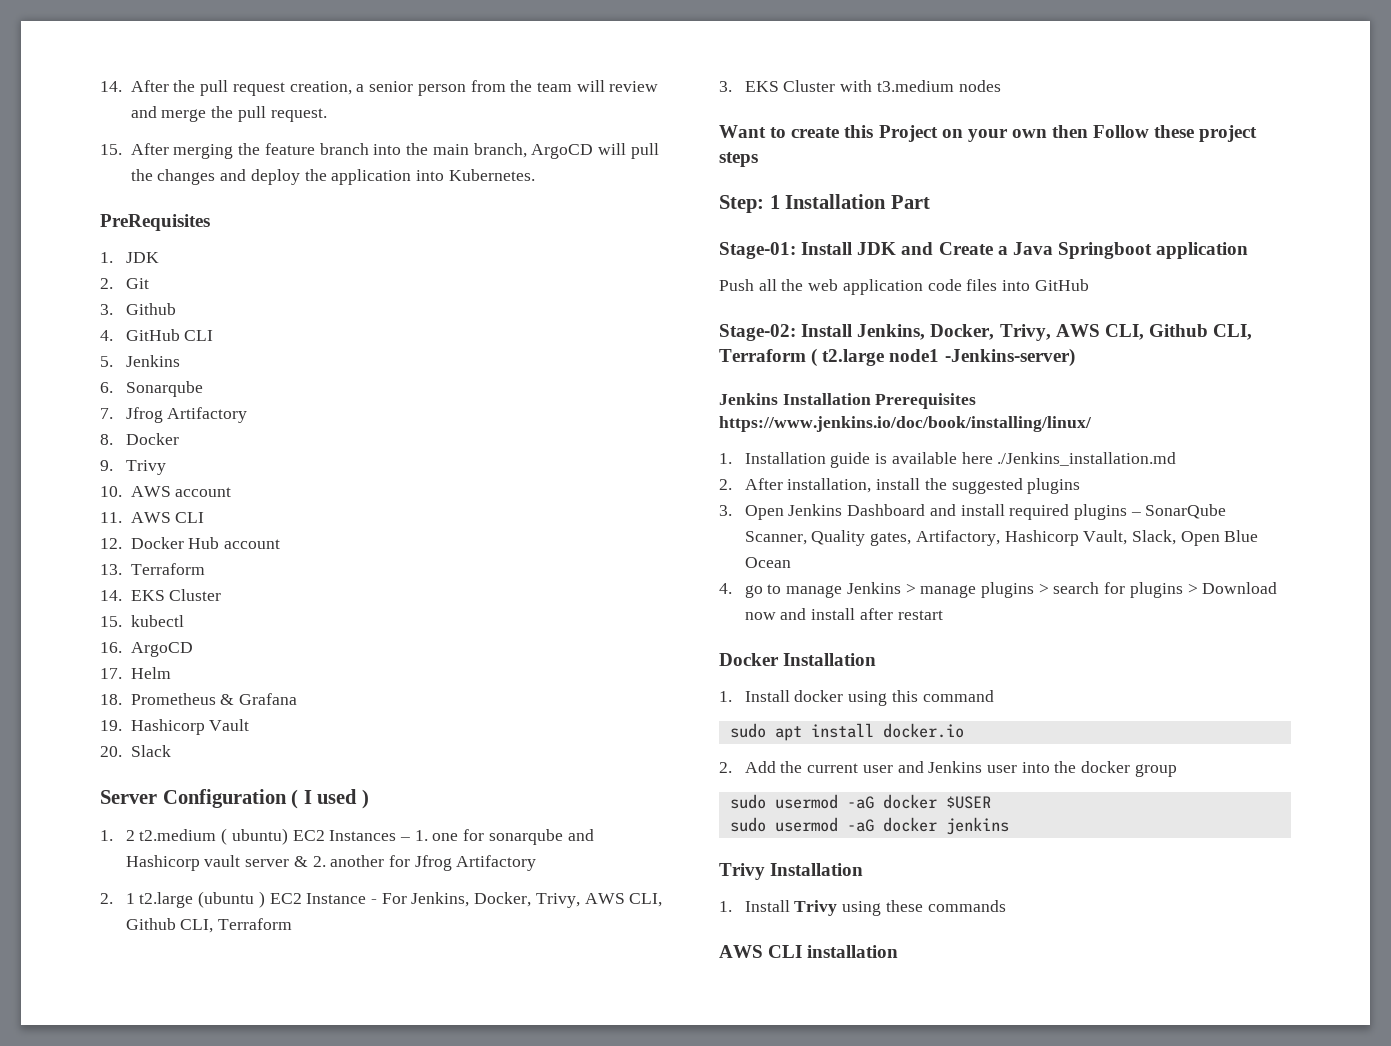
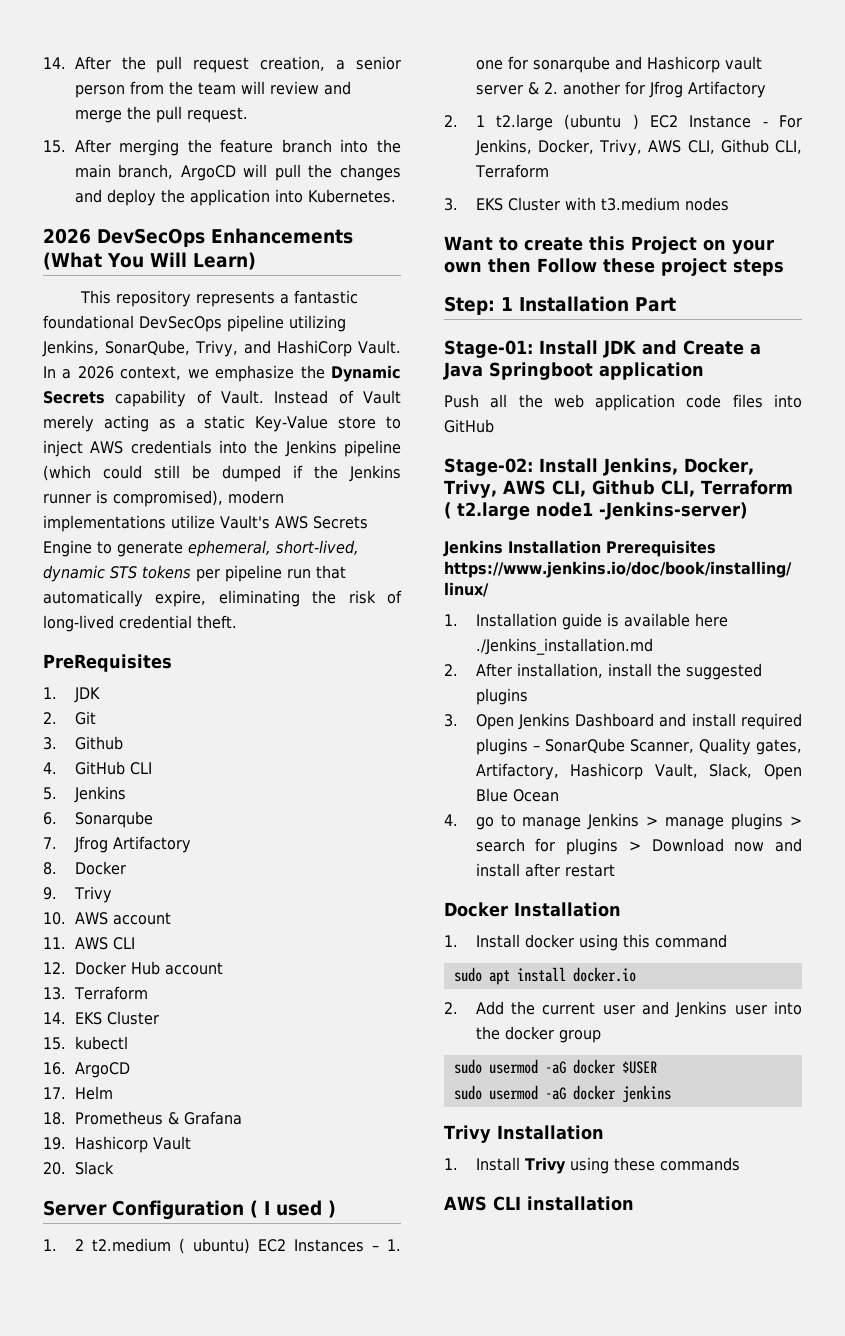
(535, 175) none -> [43,228,353,247] [43,252,256,270] [80,290,359,307] [43,315,346,332] [42,340,402,357] [43,365,401,382] [43,390,402,407] [43,415,401,432] [43,440,401,457] [43,465,401,482] [43,490,284,507] [43,515,368,532] [43,540,359,557] [43,565,346,582] [43,590,402,607] [43,615,237,632] // 2026 DevSecOps Enhancements (What You Will Learn) // This repository represents a fantastic foundational DevSecOps pipeline utilizing Jenkins, SonarQube, Trivy, and HashiCorp Vault. In a 2026 context, we emphasize the Dynamic Secrets capability of Vault. Instead of Vault merely acting as a static Key-Value store to inject AWS credentials into the Jenkins pipeline (which could still be dumped if the Jenkins runner is compromised), modern implementations utilize Vault's AWS Secrets Engine to generate ephemeral, short-lived, dynamic STS tokens per pipeline run that automatically expire, eliminating the risk of long-lived credential theft.

